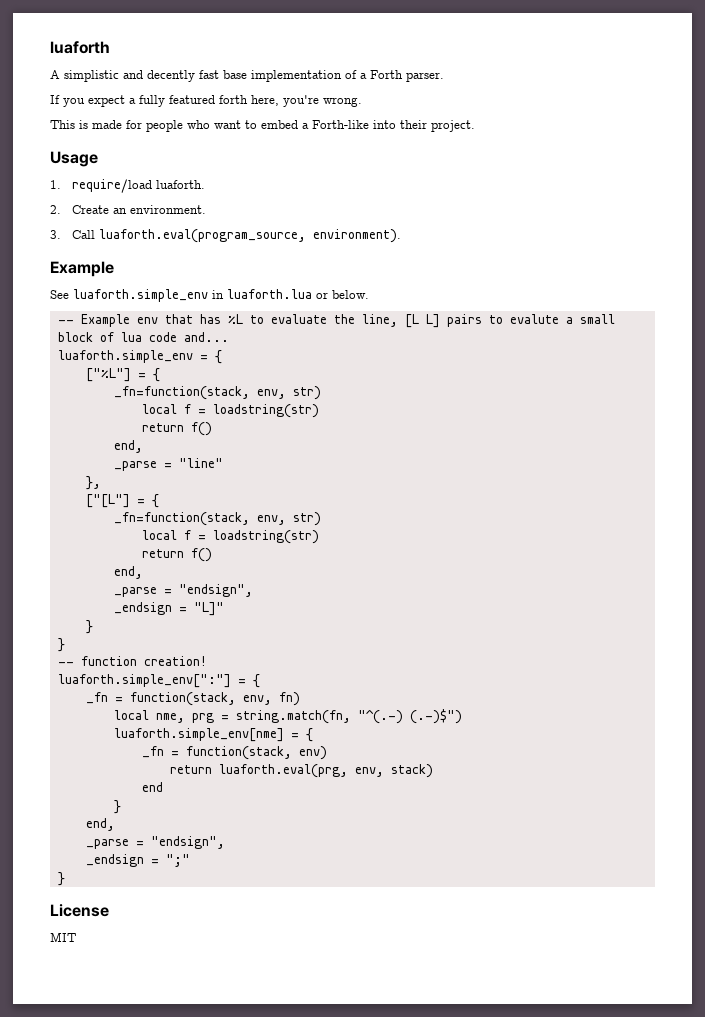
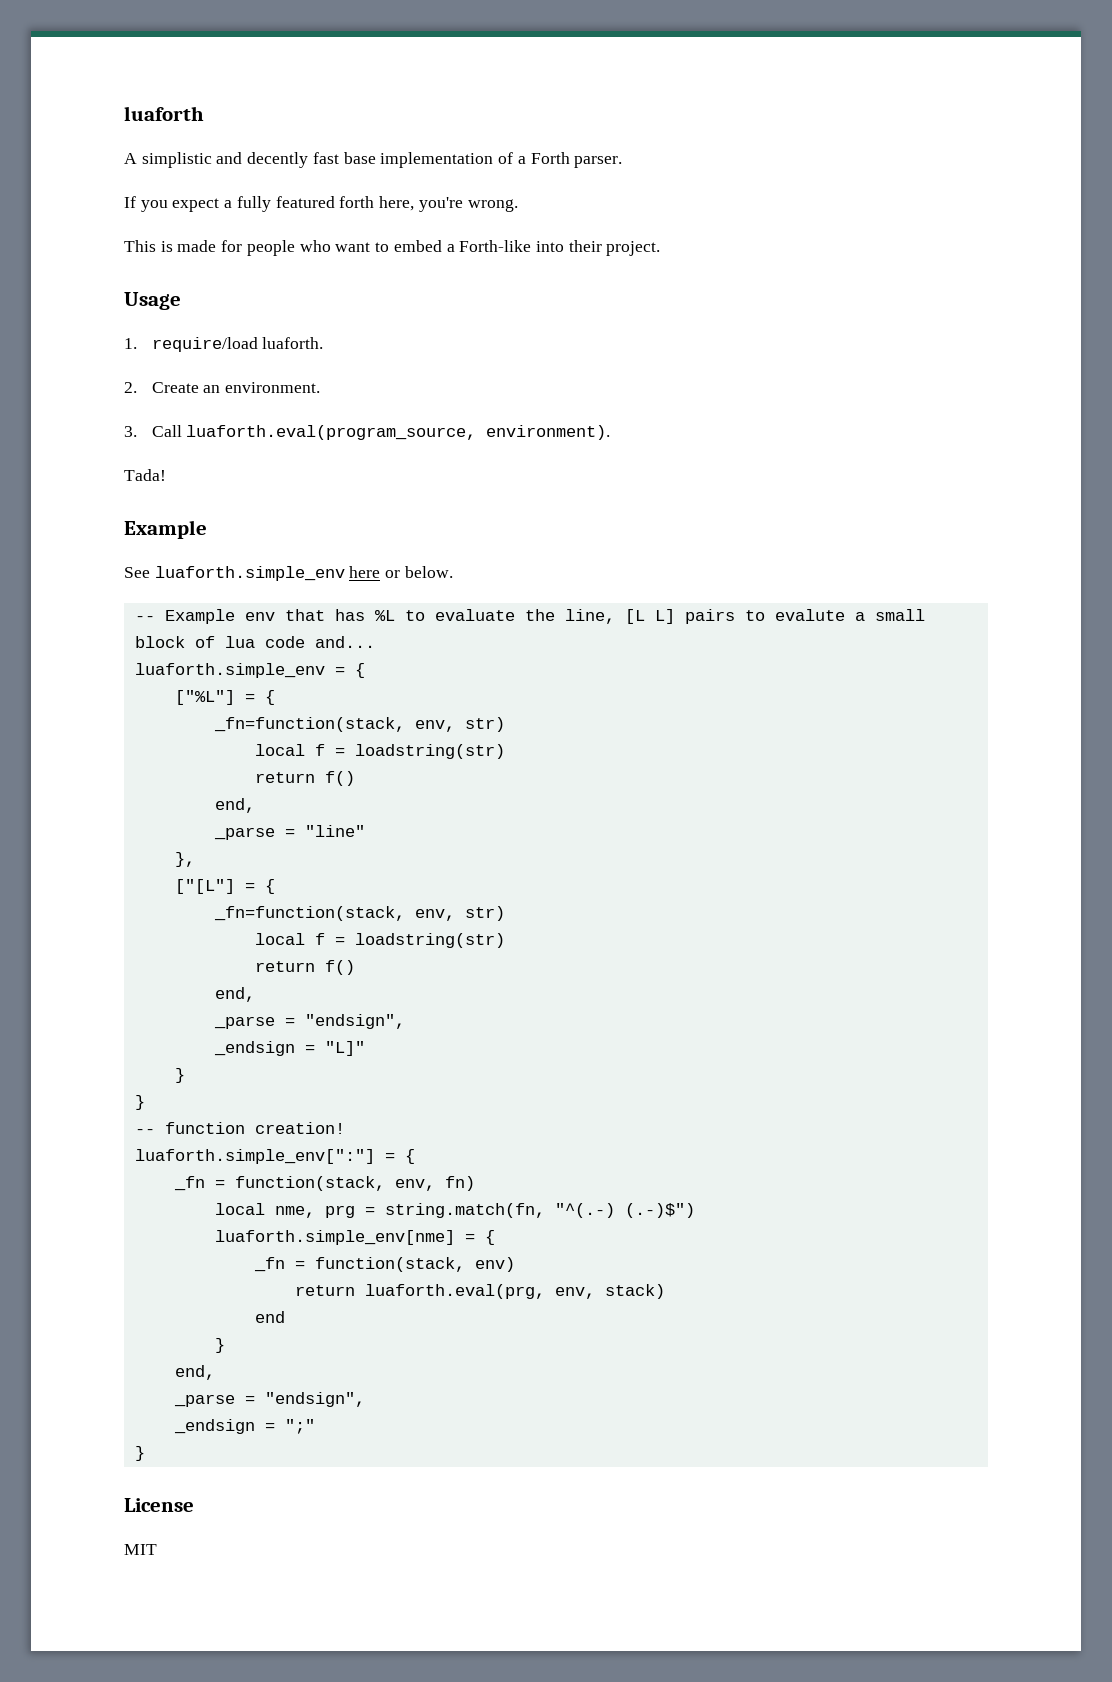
(401, 236) none -> [124,469,166,481] // Tada!
[212,289,312,299] in luaforth.lua -> [349,566,381,578] here

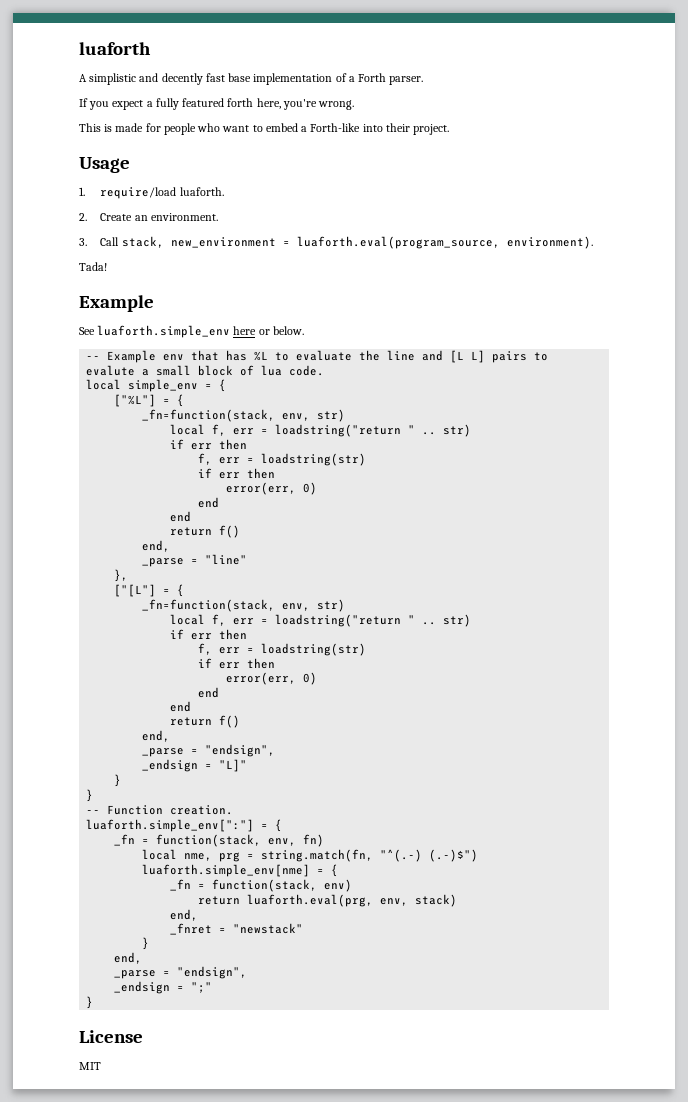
(182, 431) none -> [121,236,290,248] stack, new_environment =
[564,609,615,624] line, -> [387,350,444,361] line and
[264,636,375,648] [134,663,325,678] code and... // luaforth.simple_env -> [289,365,325,376] [86,379,199,392] code. // local simple_env
[314,744,505,759] f = loadstring(str) -> [212,424,472,437] [170,439,248,450] [198,453,367,466] [198,468,276,479] [226,482,318,495] [198,497,220,508] [170,511,192,522] f, err = loadstring("return " .. str) // if err then // f, err = loadstring(str) // if err then // error(err, 0) // end // end
[314,933,505,948] f = loadstring(str) -> [212,614,472,627] [170,629,248,640] [198,643,367,656] [198,658,276,669] [226,672,318,685] [198,687,220,698] [170,701,192,712] f, err = loadstring("return " .. str) // if err then // f, err = loadstring(str) // if err then // error(err, 0) // end // end
[164,1122,345,1134] function creation! -> [107,805,234,815] Function creation.
[254,1311,285,1323] end -> [170,909,199,921] [170,923,304,935] end, // _fnret = "newstack"

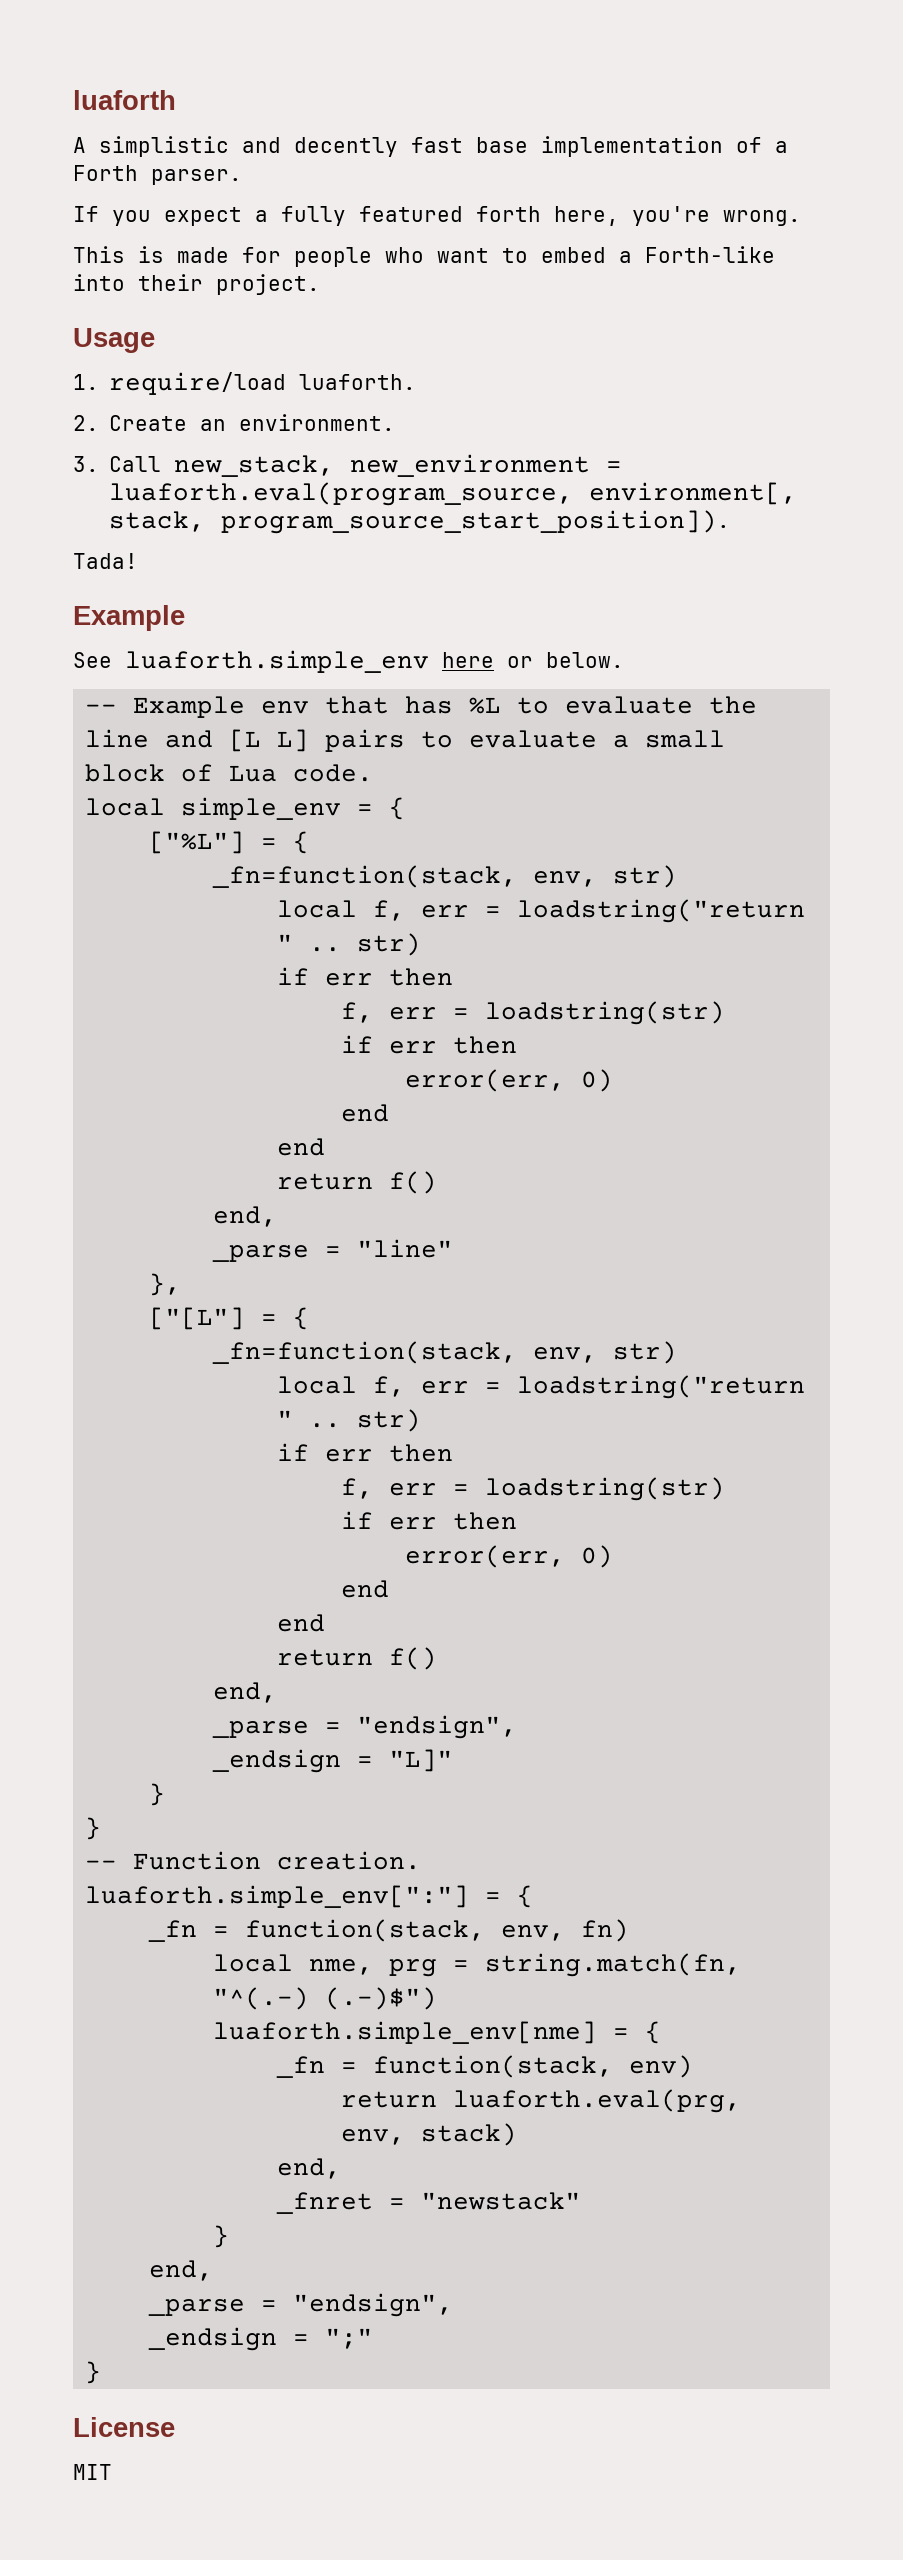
[121,236,164,248] stack, -> [174,455,335,477] new_stack,
[506,236,593,249] environment). -> [589,482,798,505] [109,510,731,534] environment[, stack, program_source_start_position]).
[86,365,136,376] evalute -> [469,730,598,748] evaluate
[261,365,283,376] lua -> [229,765,278,782] Lua

